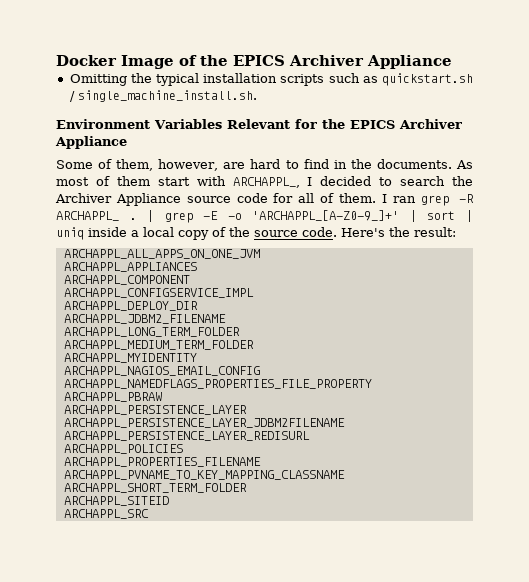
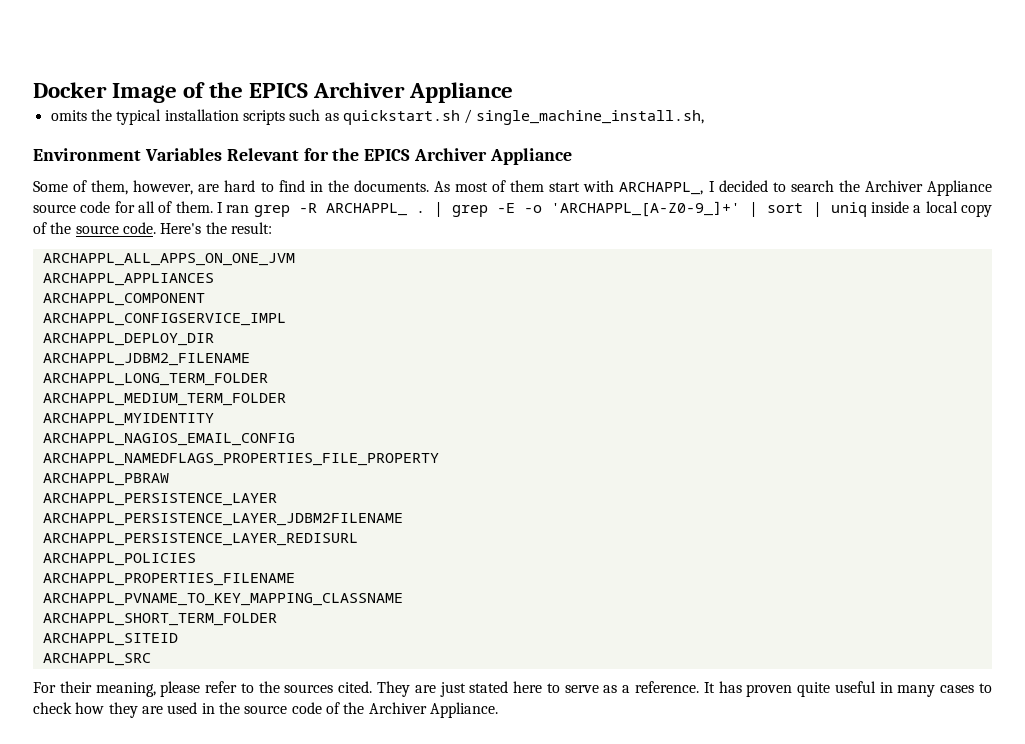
[69,74,127,86] Omitting -> [50,110,87,121] omits
[77,90,257,102] single_machine_install.sh. -> [476,110,705,125] single_machine_install.sh,
(149, 514) none -> [33,681,993,697] [33,702,498,718] // For their meaning, please refer to the sources cited. They are just stated here to serve as a reference. It has proven quite useful in many cases to check how they are used in the source code of the Archiver Appliance.

